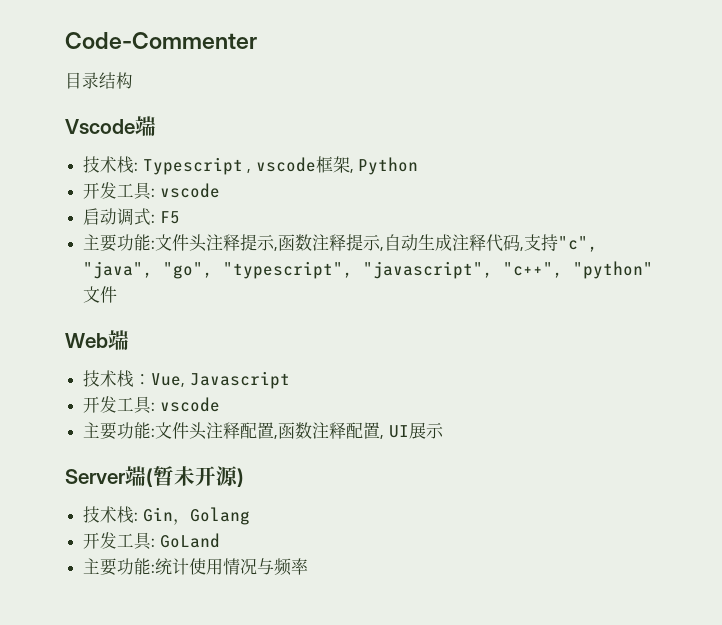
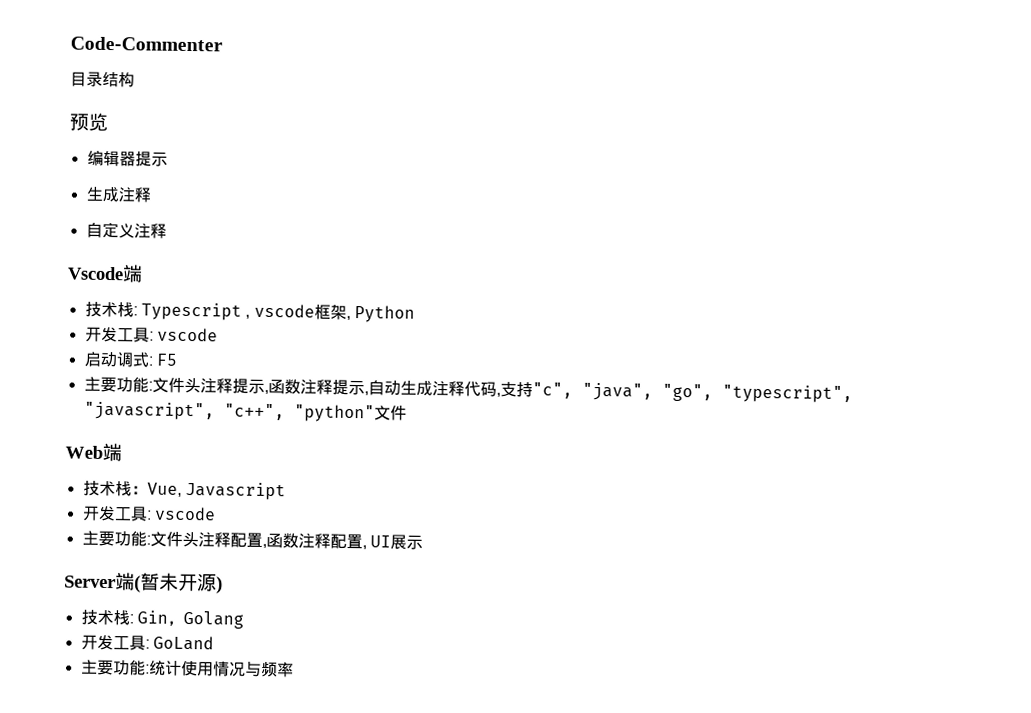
(133, 80) none -> [69,112,108,132] [86,150,168,167] [85,186,152,203] [85,221,167,239] // 预览 // 编辑器提示 // 生成注释 // 自定义注释

